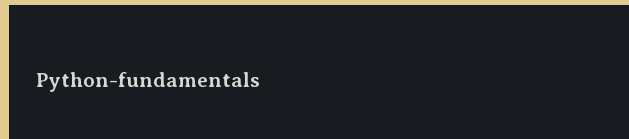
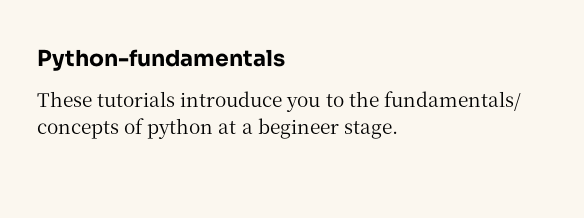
(260, 82) none -> [37,91,521,112] [37,118,398,139] // These tutorials introuduce you to the fundamentals/ concepts of python at a begineer stage.

